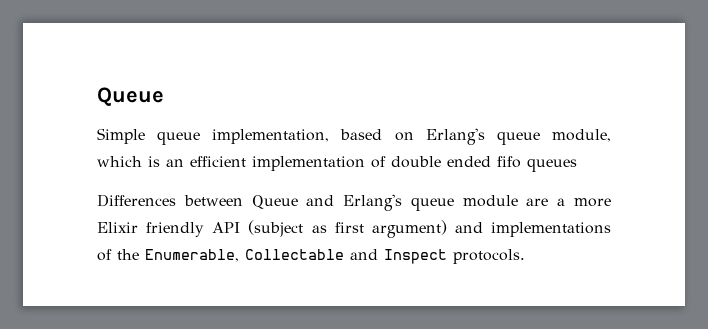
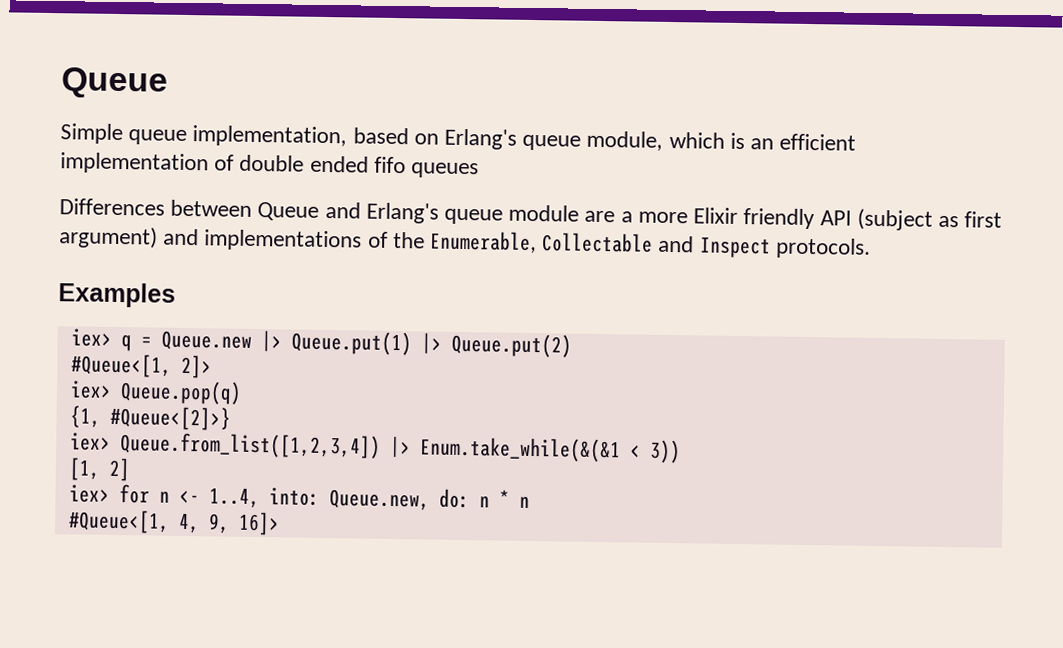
(525, 256) none -> [58,282,176,308] [70,328,572,358] [70,353,212,379] [69,380,242,405] [69,405,231,431] [69,432,681,464] [68,457,131,482] [68,484,530,511] [67,509,280,536] // Examples // iex> q = Queue.new |> Queue.put(1) |> Queue.put(2) // #Queue<[1, 2]> // iex> Queue.pop(q) // {1, #Queue<[2]>} // iex> Queue.from_list([1,2,3,4]) |> Enum.take_while(&(&1 < 3)) // [1, 2] // iex> for n <- 1..4, into: Queue.new, do: n * n // #Queue<[1, 4, 9, 16]>

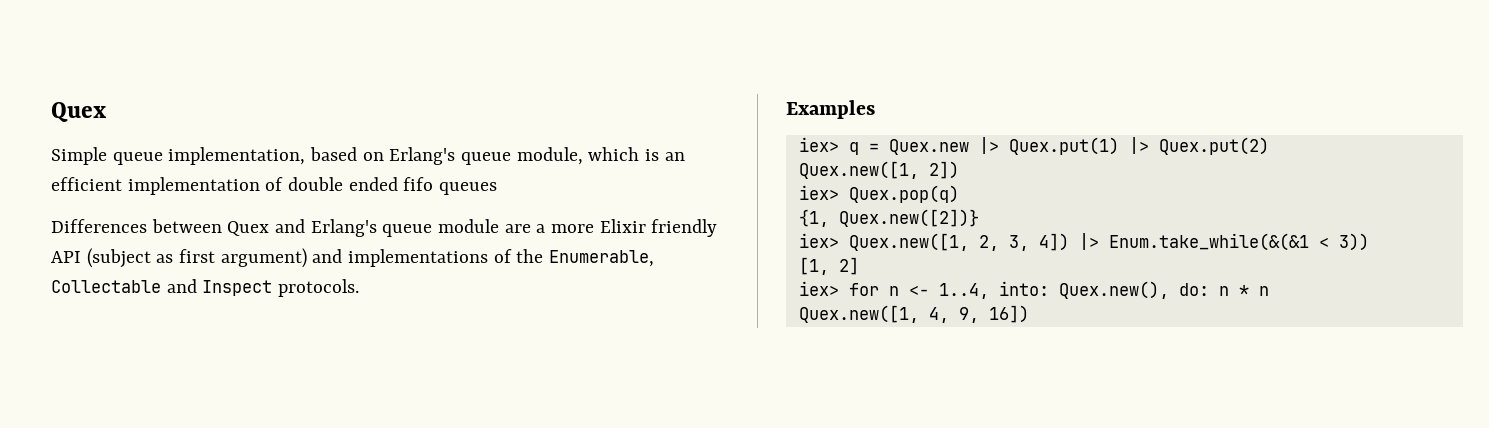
[61,67,168,99] Queue -> [51,102,106,122] Quex
[257,202,320,221] Queue -> [227,221,270,236] Quex
[160,330,572,358] [70,353,212,379] [69,380,242,405] Queue.new |> Queue.put(1) |> Queue.put(2) // #Queue<[1, 2]> // iex> Queue.pop(q) -> [888,137,1269,155] [798,161,959,179] [798,185,959,203] Quex.new |> Quex.put(1) |> Quex.put(2) // Quex.new([1, 2]) // iex> Quex.pop(q)
[109,405,231,431] [69,432,381,459] #Queue<[2]>} // iex> Queue.from_list([1,2,3,4]) -> [838,209,979,227] [798,233,1069,251] Quex.new([2])} // iex> Quex.new([1, 2, 3, 4])
[328,489,430,511] Queue.new, -> [1058,281,1169,299] Quex.new(),
[67,509,170,534] #Queue<[1, -> [798,305,919,323] Quex.new([1,
[237,511,280,536] 16]> -> [988,305,1029,323] 16])

